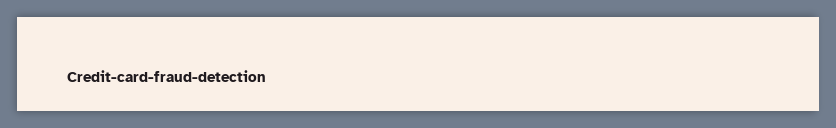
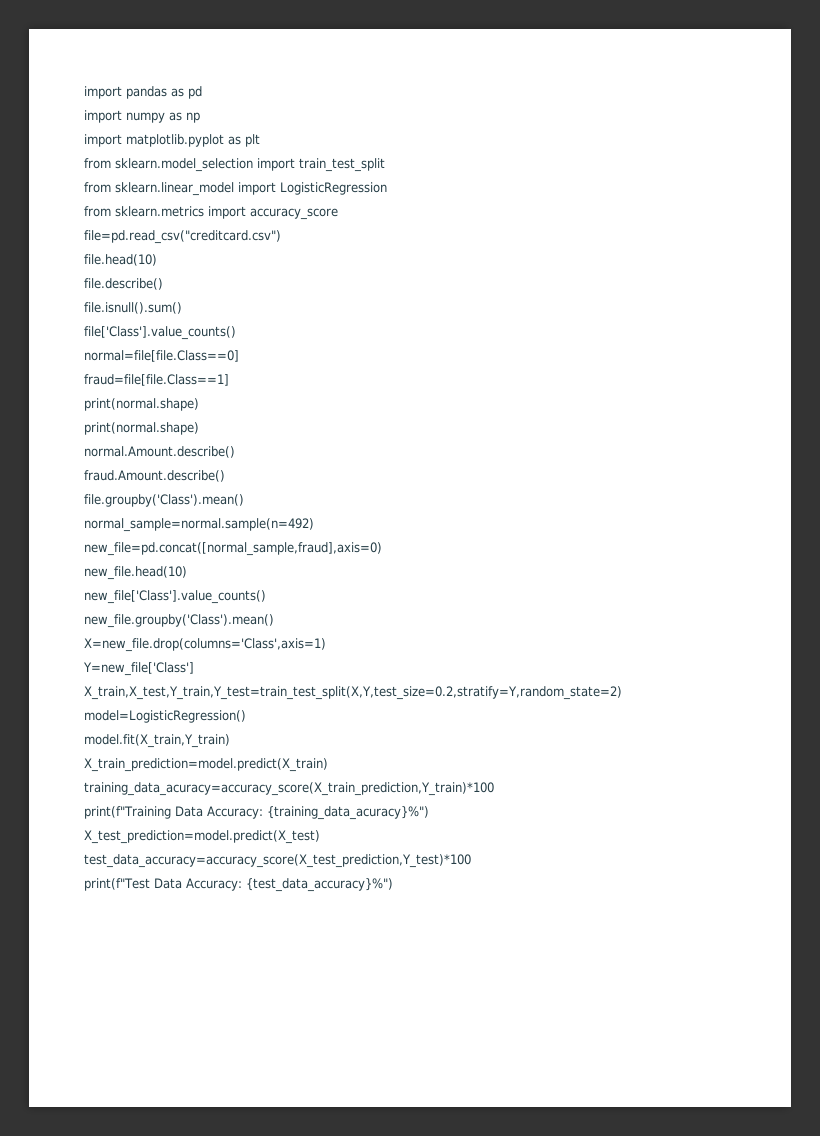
[67,70,266,82] Credit-card-fraud-detection -> [84,86,202,99] [84,110,200,123] [84,134,260,147] [84,158,385,172] [84,182,387,196] [84,206,338,220] [84,230,281,244] [84,254,157,266] [84,278,163,290] [84,302,182,314] [84,326,236,340] [84,350,239,362] [84,374,229,386] [84,398,199,411] [84,422,199,435] [84,446,235,458] [84,470,225,482] [84,494,244,507] [84,518,314,532] [84,542,382,556] [84,566,187,580] [84,590,266,604] [84,614,274,628] [84,638,326,652] [83,662,194,676] [84,686,622,700] [84,710,246,723] [84,734,230,748] [84,758,328,772] [84,782,494,796] [84,806,429,820] [84,830,320,844] [84,854,471,868] [84,878,393,892] import pandas as pd // import numpy as np // import matplotlib.pyplot as plt // from sklearn.model_selection import train_test_split // from sklearn.linear_model import LogisticRegression // from sklearn.metrics import accuracy_score // file=pd.read_csv("creditcard.csv") // file.head(10) // file.describe() // file.isnull().sum() // file['Class'].value_counts() // normal=file[file.Class==0] // fraud=file[file.Class==1] // print(normal.shape) // print(normal.shape) // normal.Amount.describe() // fraud.Amount.describe() // file.groupby('Class').mean() // normal_sample=normal.sample(n=492) // new_file=pd.concat([normal_sample,fraud],axis=0) // new_file.head(10) // new_file['Class'].value_counts() // new_file.groupby('Class').mean() // X=new_file.drop(columns='Class',axis=1) // Y=new_file['Class'] // X_train,X_test,Y_train,Y_test=train_test_split(X,Y,test_size=0.2,stratify=Y,random_state=2) // model=LogisticRegression() // model.fit(X_train,Y_train) // X_train_prediction=model.predict(X_train) // training_data_acuracy=accuracy_score(X_train_prediction,Y_train)*100 // print(f"Training Data Accuracy: {training_data_acuracy}%") // X_test_prediction=model.predict(X_test) // test_data_accuracy=accuracy_score(X_test_prediction,Y_test)*100 // print(f"Test Data Accuracy: {test_data_accuracy}%")

